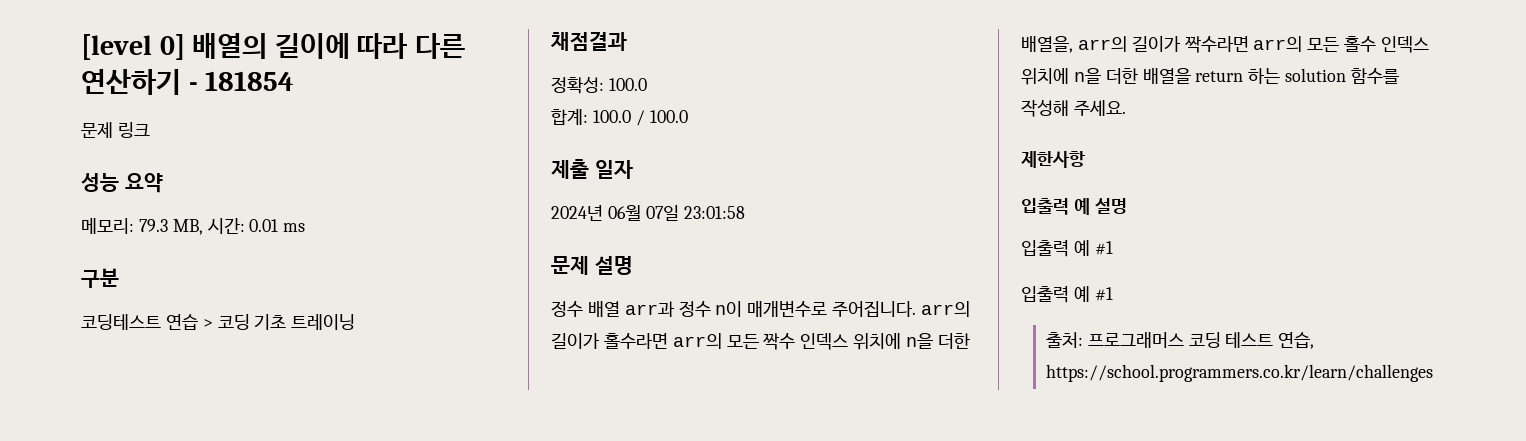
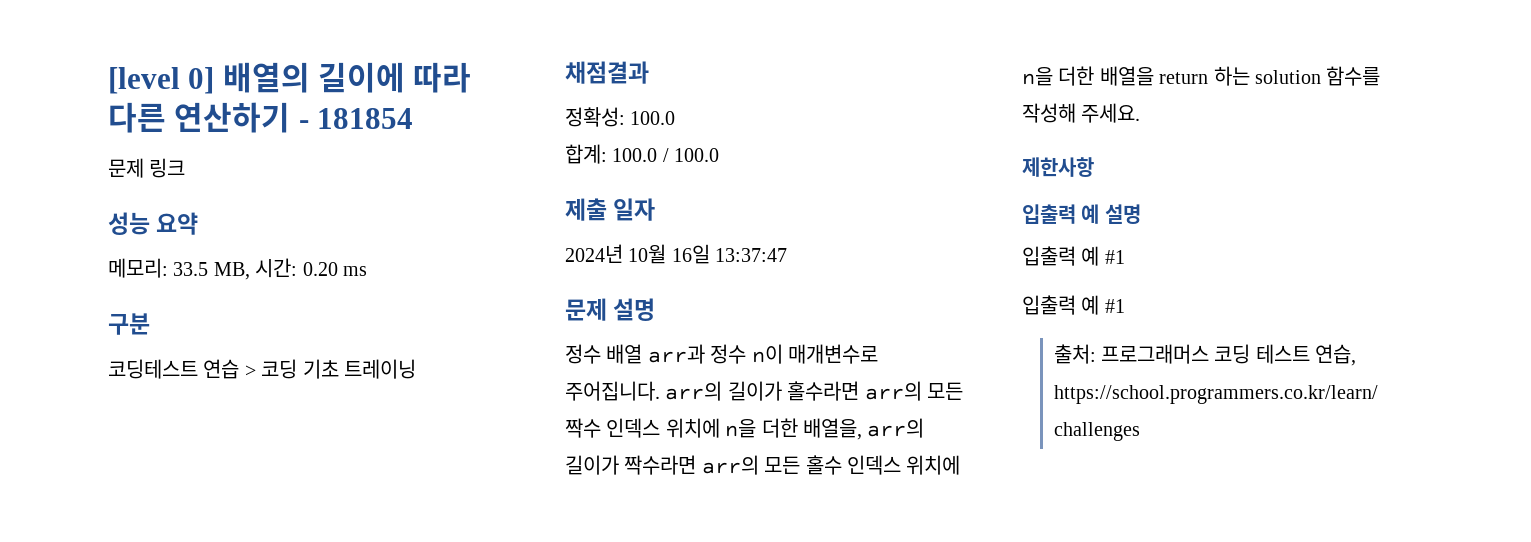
[138,219,168,232] 79.3 -> [173,262,209,276] 33.5
[249,219,279,232] 0.01 -> [302,262,338,276] 0.20
[607,205,745,221] 06월 07일 23:01:58 -> [628,244,788,264] 10월 16일 13:37:47

